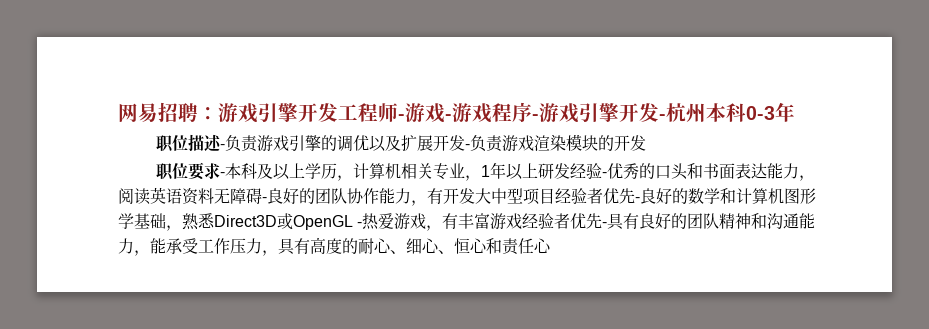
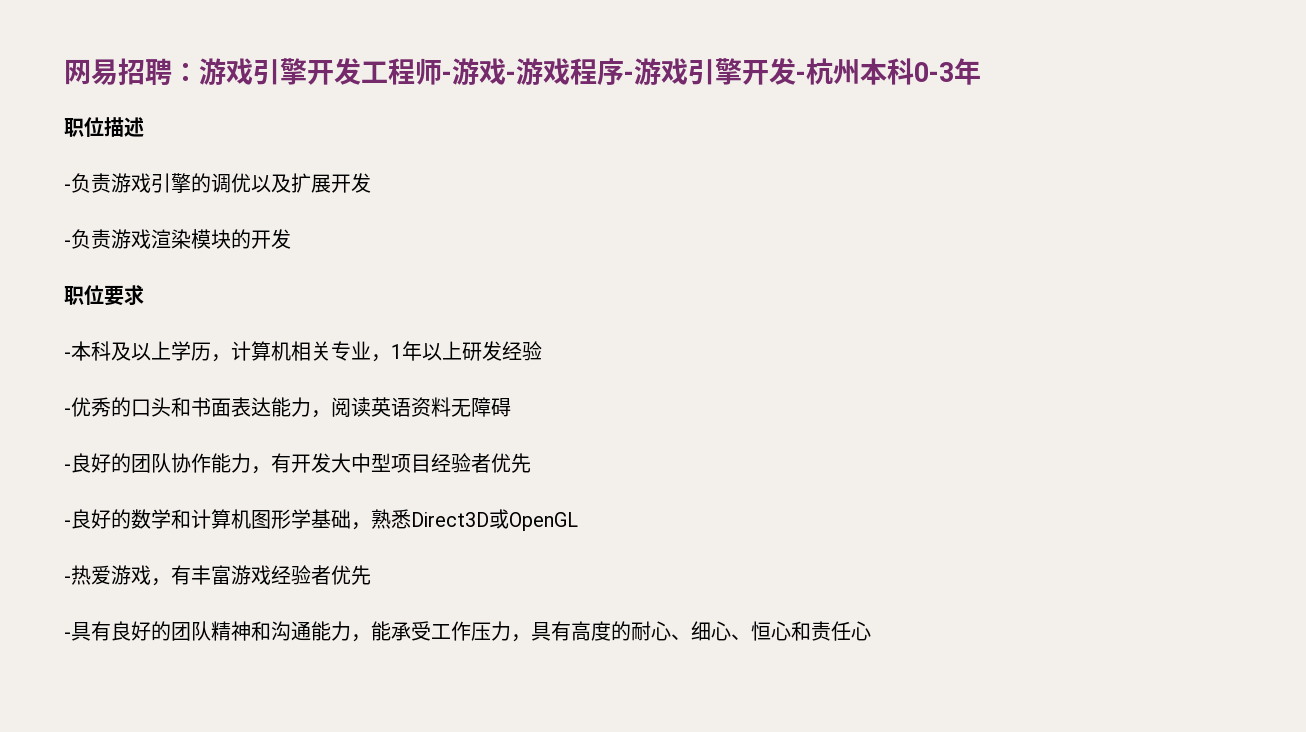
(222, 143) none -> (144, 127) //
(466, 143) none -> (371, 183) //
(221, 171) none -> (144, 295) //
(603, 171) none -> (542, 351) //
(262, 196) none -> (511, 407) //
(635, 196) none -> (531, 463) //
(353, 222) none -> (578, 521) //
(603, 221) none -> (371, 575) //

